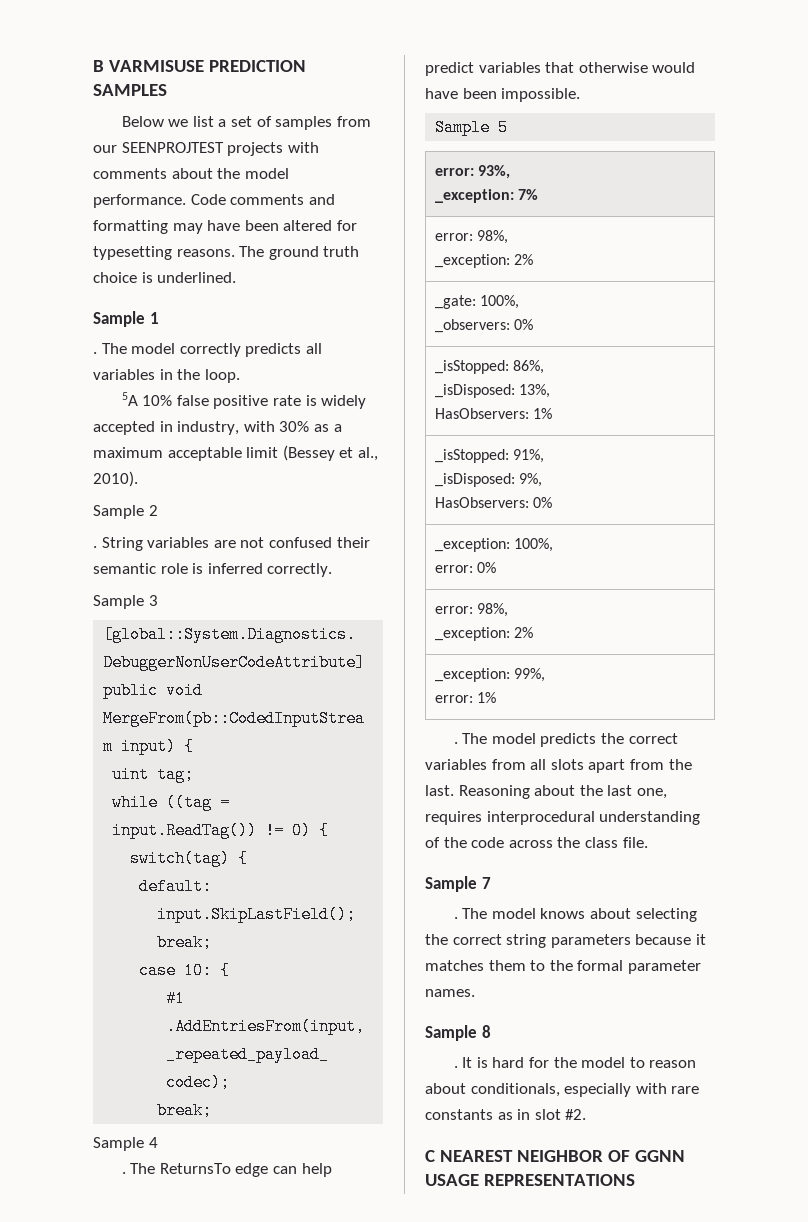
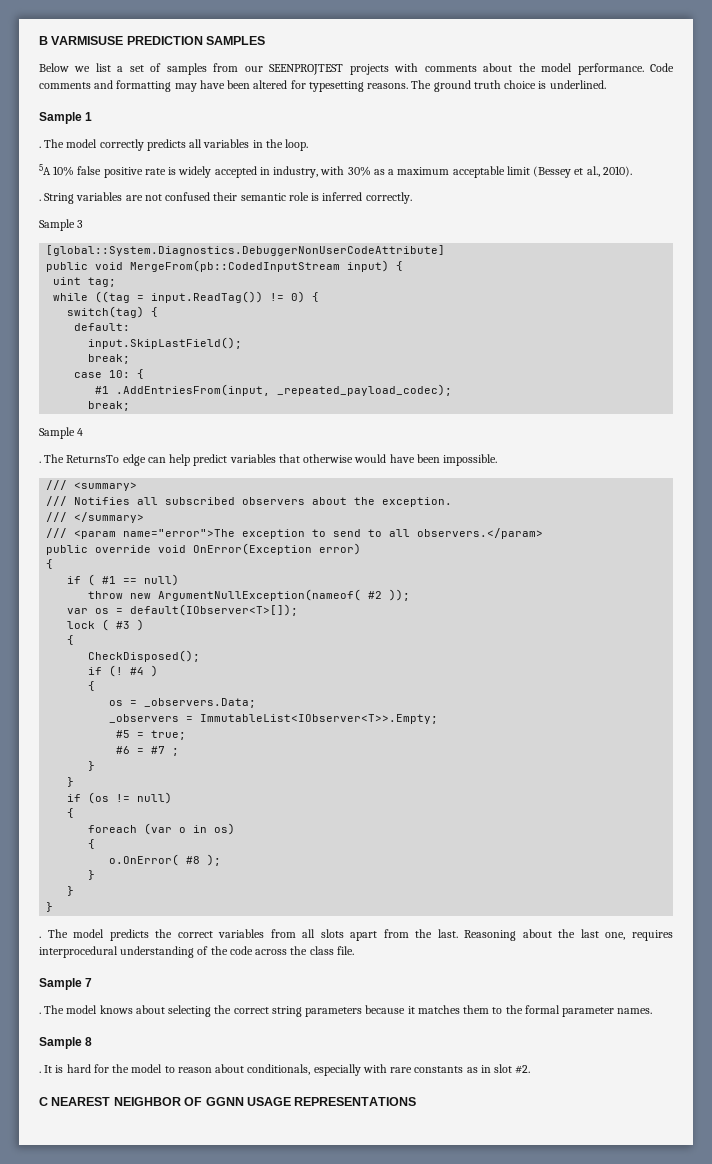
[93,505,158,519] // Sample 2 -> (632, 171) none
[435,119,509,136] [434,165,510,179] [434,189,538,203] [434,230,508,244] [434,254,533,268] [434,295,519,309] [434,319,533,333] [434,360,544,374] [434,384,550,398] [434,408,552,419] [434,449,544,463] [434,473,542,487] [434,497,552,508] [434,538,553,552] [434,562,496,573] [434,603,508,617] [434,627,533,641] [434,668,545,682] [434,692,496,703] Sample 5 // error: 93%, // _exception: 7% // error: 98%, // _exception: 2% // _gate: 100%, // _observers: 0% // _isStopped: 86%, // _isDisposed: 13%, // HasObservers: 1% // _isStopped: 91%, // _isDisposed: 9%, // HasObservers: 0% // _exception: 100%, // error: 0% // error: 98%, // _exception: 2% // _exception: 99%, // error: 1% -> [46,480,138,491] [46,496,453,507] [46,512,145,523] [46,528,544,539] [46,543,362,555] [46,559,54,569] [67,574,180,586] [88,589,411,601] [67,604,299,616] [67,619,145,631] [67,635,75,645] [88,650,201,662] [88,665,159,677] [88,681,96,691] [109,698,257,708] [109,714,439,724] [116,730,187,740] [116,746,180,756] [88,761,96,771] [67,777,75,787] [67,792,173,804] [67,808,75,818] [88,823,236,835] [88,839,96,849] [109,854,222,866] [88,870,96,880] [67,886,75,896] [46,902,54,912] /// <summary> // /// Notifies all subscribed observers about the exception. // /// </summary> // /// <param name="error">The exception to send to all observers.</param> // public override void OnError(Exception error) // { // if ( #1 == null) // throw new ArgumentNullException(nameof( #2 )); // var os = default(IObserver<T>[]); // lock ( #3 ) // { // CheckDisposed(); // if (! #4 ) // { // os = _observers.Data; // _observers = ImmutableList<IObserver<T>>.Empty; // #5 = true; // #6 = #7 ; // } // } // if (os != null) // { // foreach (var o in os) // { // o.OnError( #8 ); // } // } // }

